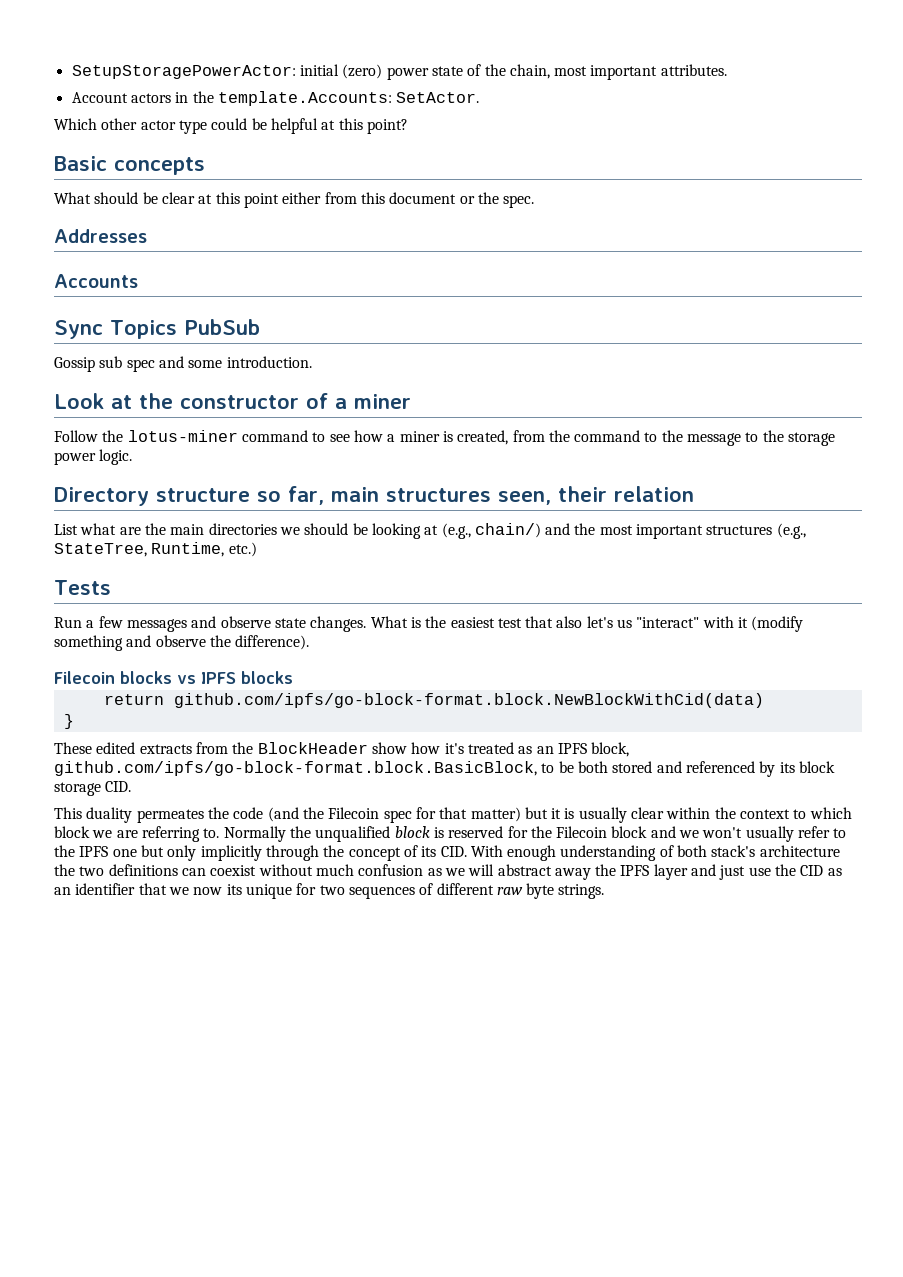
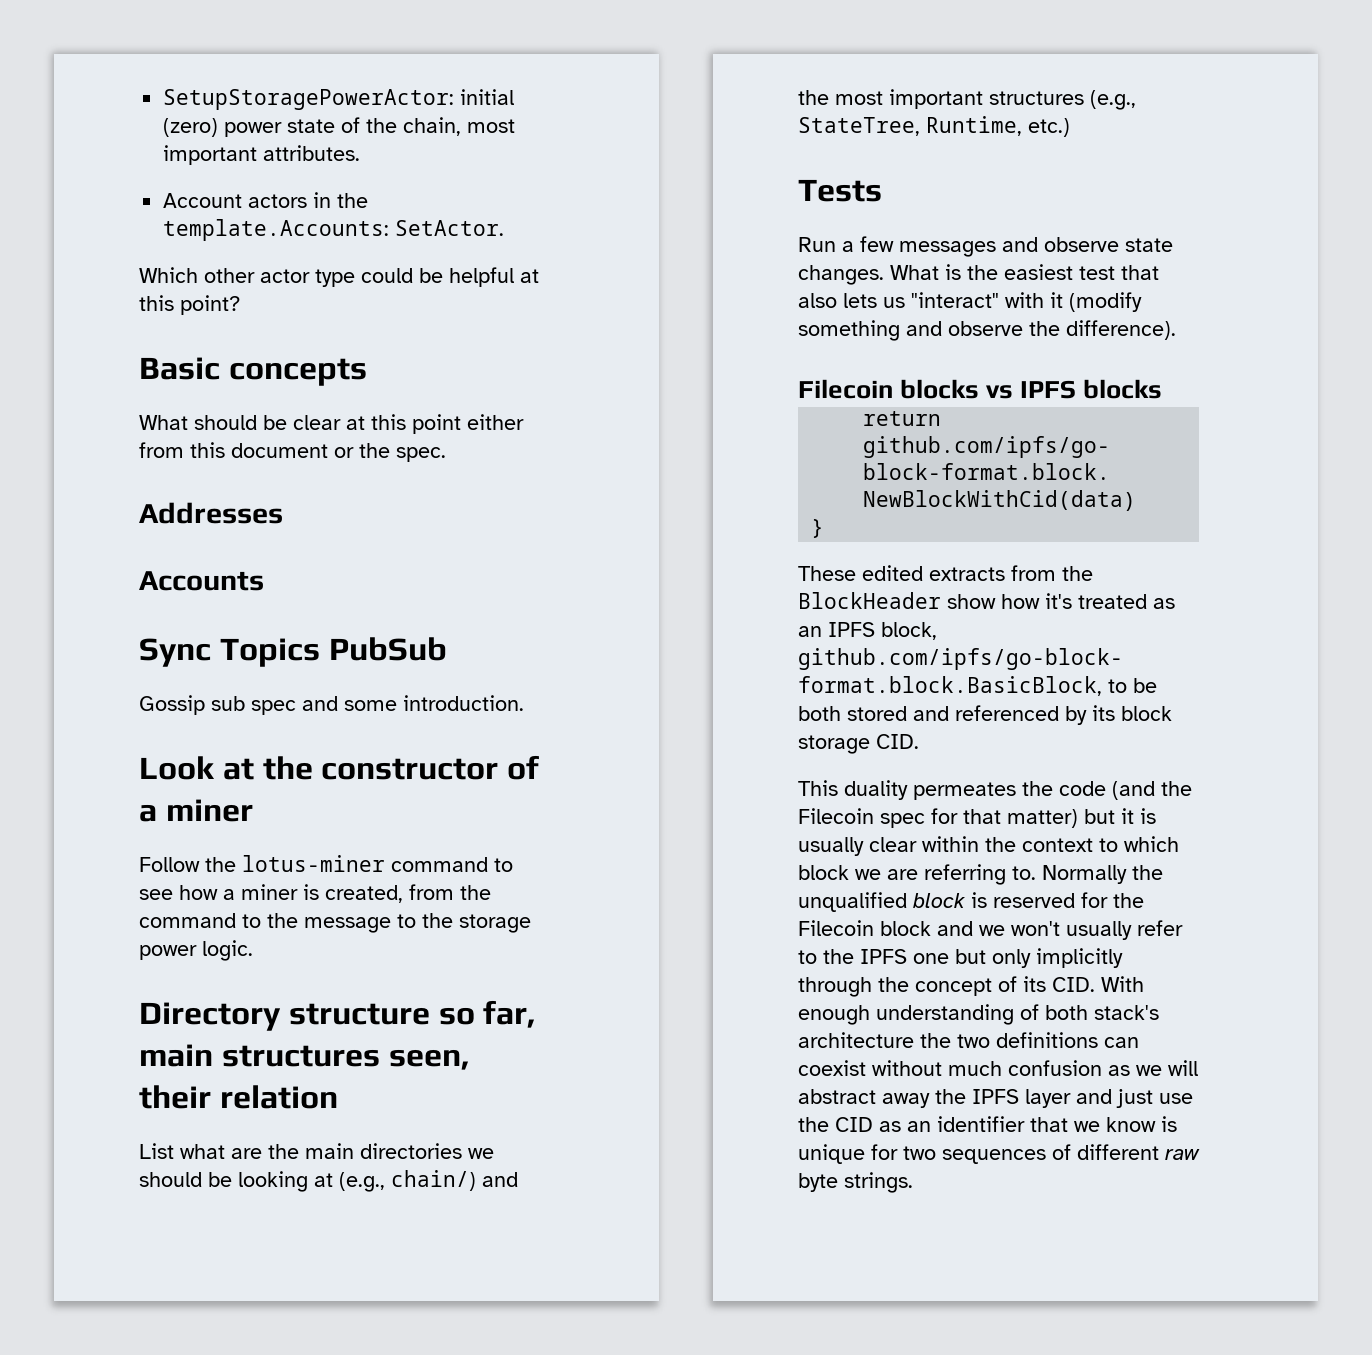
[586,616,613,628] let's -> [843,293,877,308] lets
[193,884,242,895] now its -> [1106,1116,1177,1132] know is

